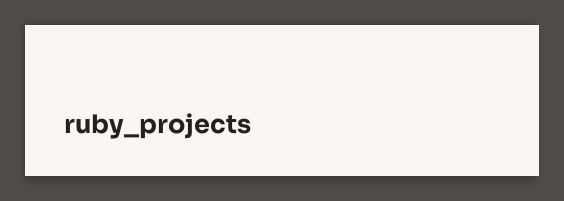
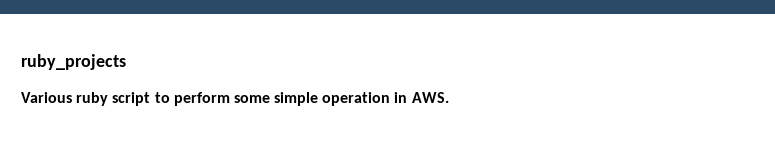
(251, 126) none -> [21,92,449,106] // Various ruby script to perform some simple operation in AWS.

